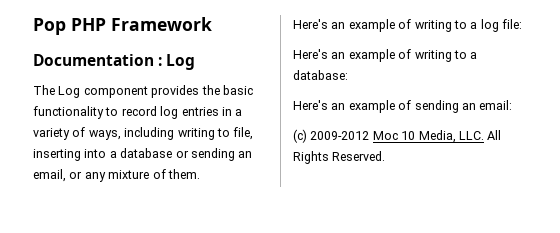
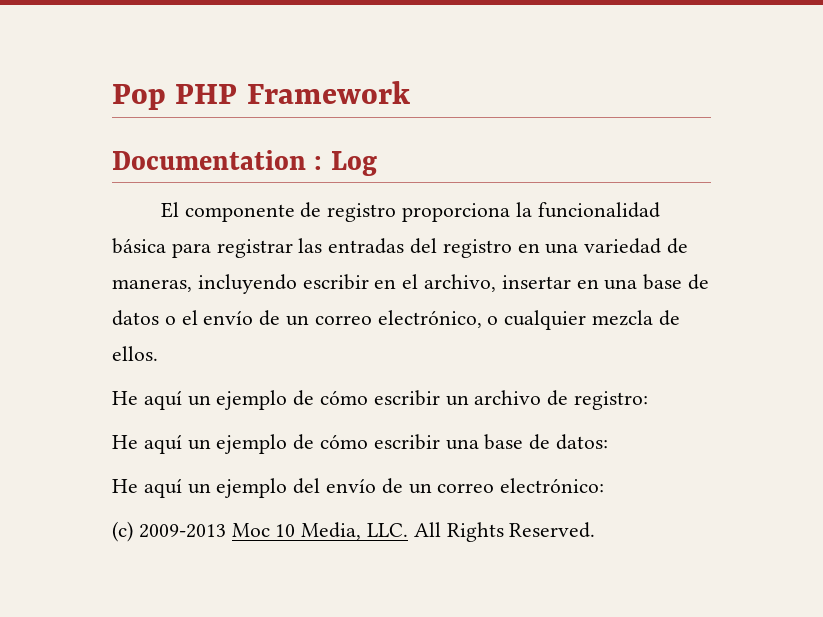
[33,85,253,98] [33,106,243,119] [33,127,254,140] [33,148,253,161] [33,169,200,182] [293,19,522,32] [293,49,478,62] [293,70,348,80] [293,100,513,113] The Log component provides the basic functionality to record log entries in a variety of ways, including writing to file, inserting into a database or sending an email, or any mixture of them. // Here's an example of writing to a log file: // Here's an example of writing to a database: // Here's an example of sending an email: -> [160,202,660,222] [112,238,689,258] [112,274,710,294] [112,310,680,330] [112,346,158,361] [112,390,649,410] [112,434,609,454] [112,478,605,498] El componente de registro proporciona la funcionalidad básica para registrar las entradas del registro en una variedad de maneras, incluyendo escribir en el archivo, insertar en una base de datos o el envío de un correo electrónico, o cualquier mezcla de ellos. // He aquí un ejemplo de cómo escribir un archivo de registro: // He aquí un ejemplo de cómo escribir una base de datos: // He aquí un ejemplo del envío de un correo electrónico:
[310,131,370,140] 2009-2012 -> [138,524,226,538] 2009-2013

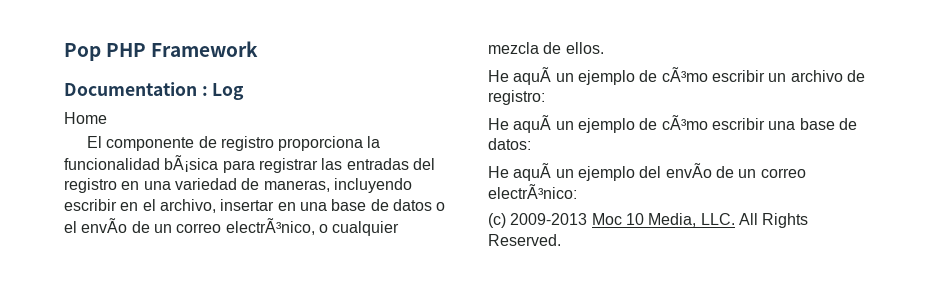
(377, 163) none -> [64,112,107,124] // Home
[112,238,166,254] básica -> [164,155,219,172] bÃ¡sica
[203,310,482,328] envío de un correo electrónico, -> [81,218,315,235] envÃo de un correo electrÃ³nico,
[143,390,369,410] aquí un ejemplo de cómo -> [513,67,708,85] aquÃ un ejemplo de cÃ³mo
[143,434,369,454] aquí un ejemplo de cómo -> [513,115,708,133] aquÃ un ejemplo de cÃ³mo
[143,479,182,498] aquí -> [513,163,552,181] aquÃ
[326,478,605,494] envío de un correo electrónico: -> [665,163,806,178] [488,184,577,199] envÃo de un correo electrÃ³nico:

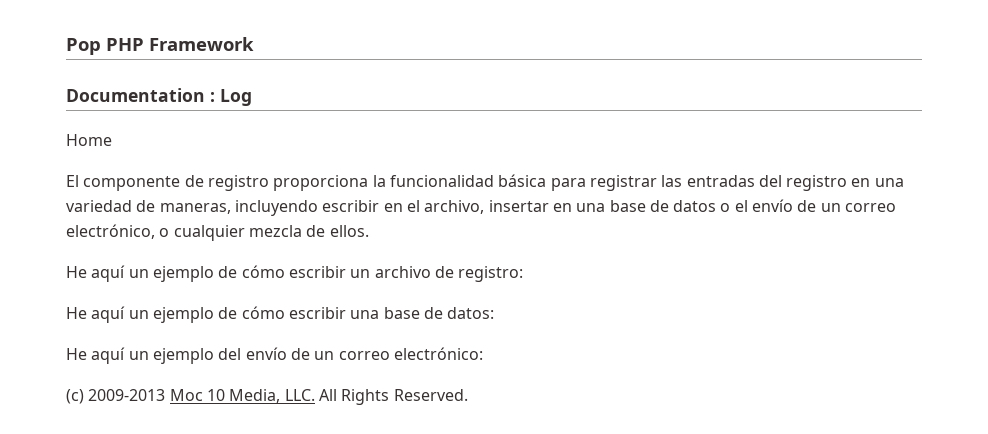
[164,155,219,172] bÃ¡sica -> [498,174,547,187] básica
[81,218,315,235] envÃo de un correo electrÃ³nico, -> [752,199,897,212] [66,224,155,239] envío de un correo electrónico,
[513,67,708,85] aquÃ un ejemplo de cÃ³mo -> [91,265,285,282] aquí un ejemplo de cómo
[513,115,708,133] aquÃ un ejemplo de cÃ³mo -> [91,306,285,323] aquí un ejemplo de cómo
[513,163,552,181] aquÃ -> [91,347,126,364] aquí
[665,163,806,178] [488,184,577,199] envÃo de un correo electrÃ³nico: -> [245,347,483,360] envío de un correo electrónico:

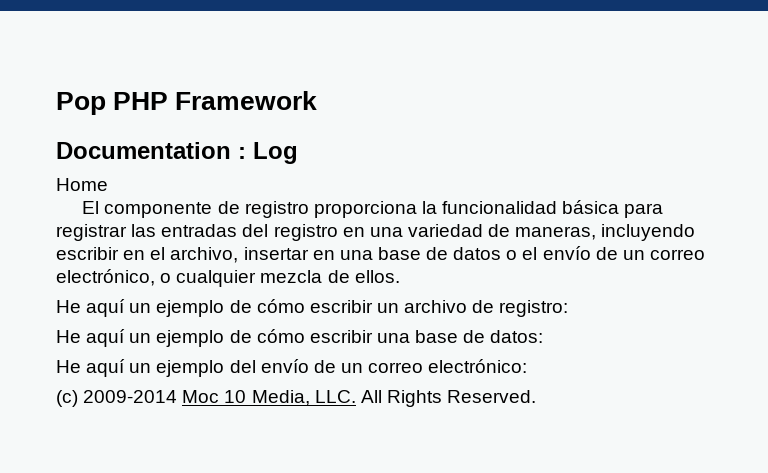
[88,389,166,401] 2009-2013 -> [83,390,178,403] 2009-2014

